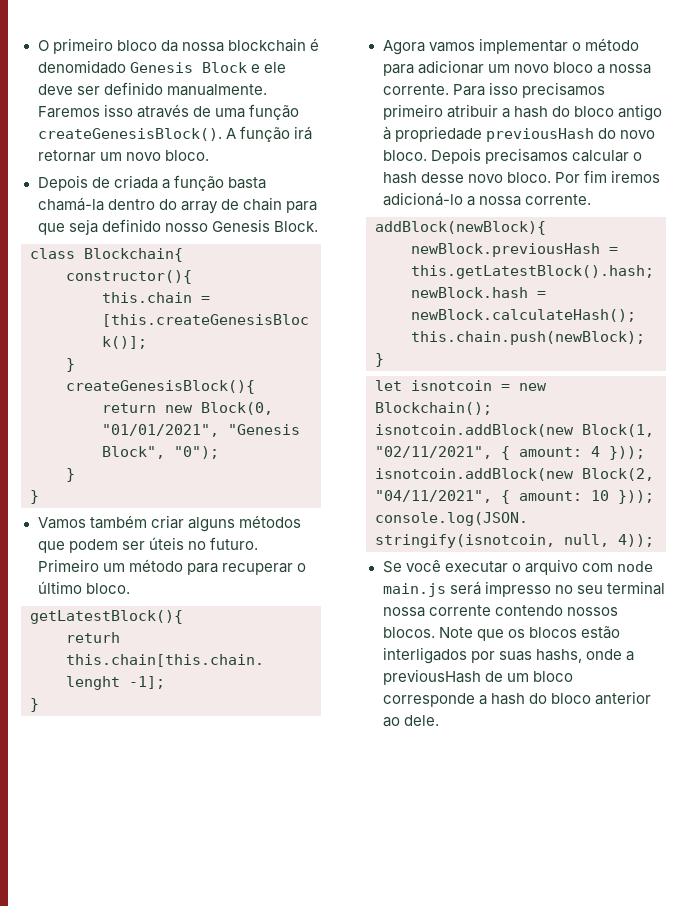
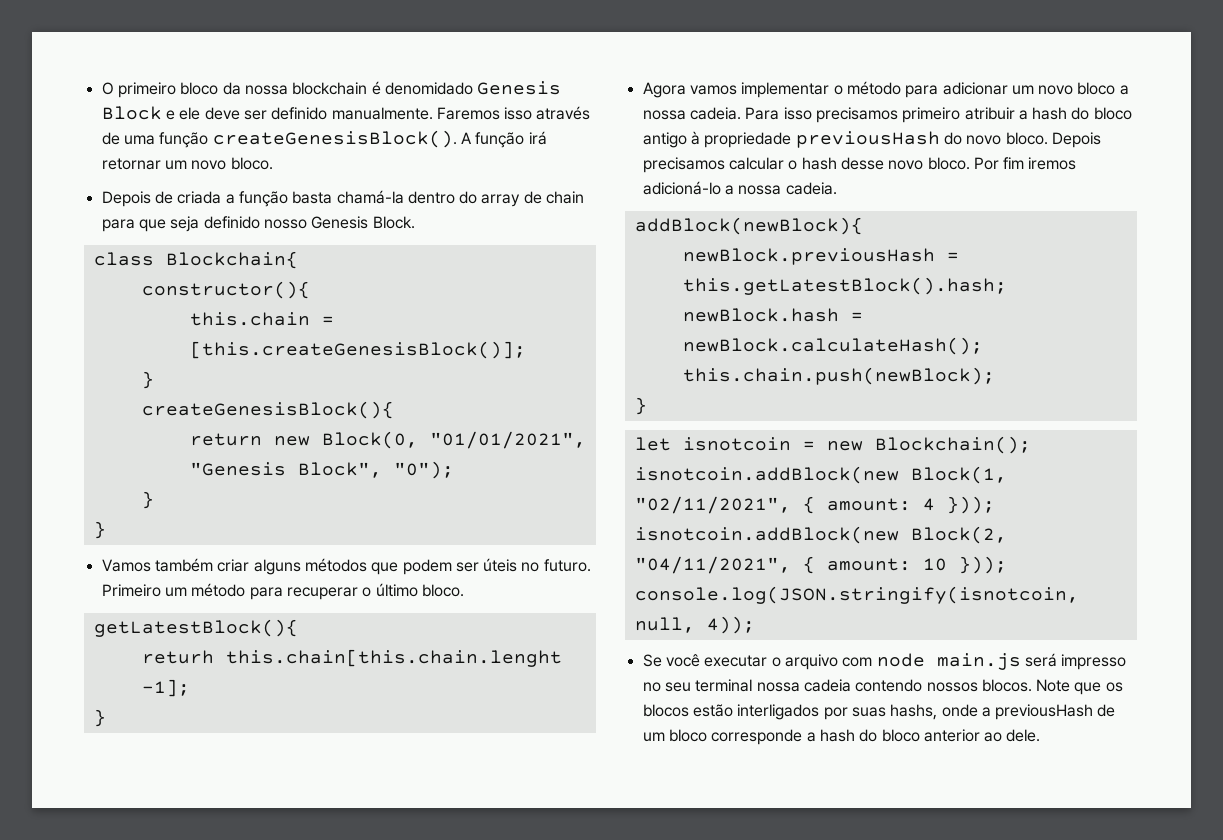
[382,84,449,95] corrente. -> [689,107,741,120] cadeia.
[524,194,591,205] corrente. -> [785,182,837,195] cadeia.
[428,605,491,616] corrente -> [803,679,851,692] cadeia

